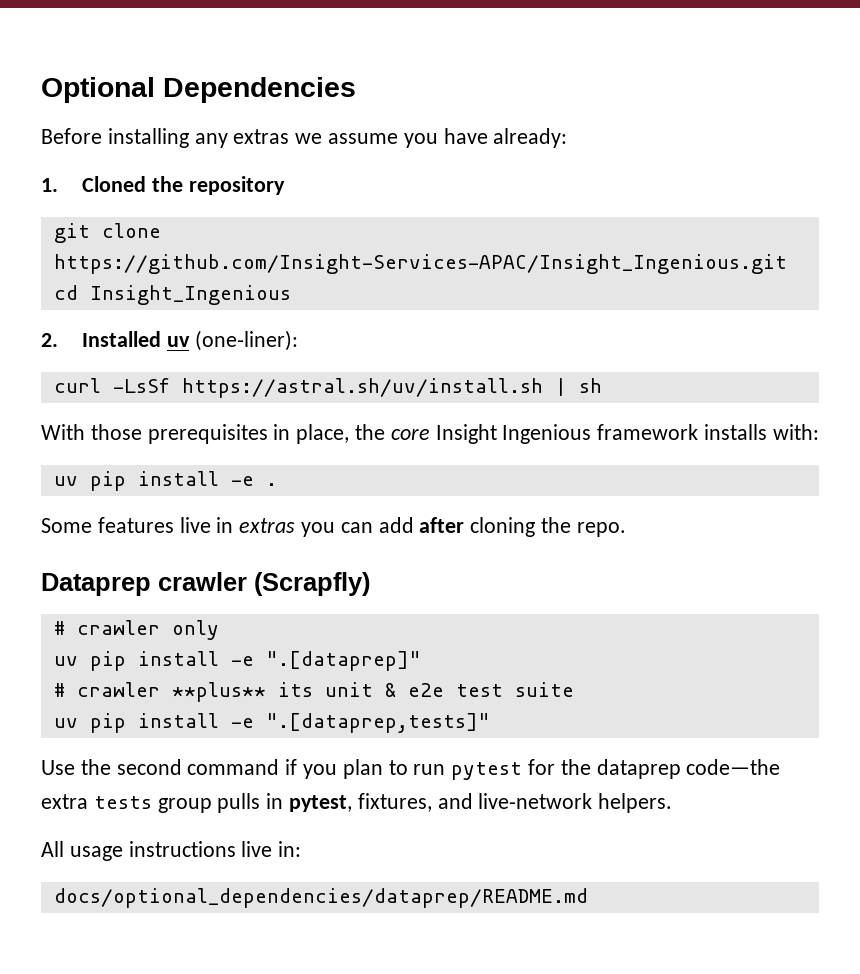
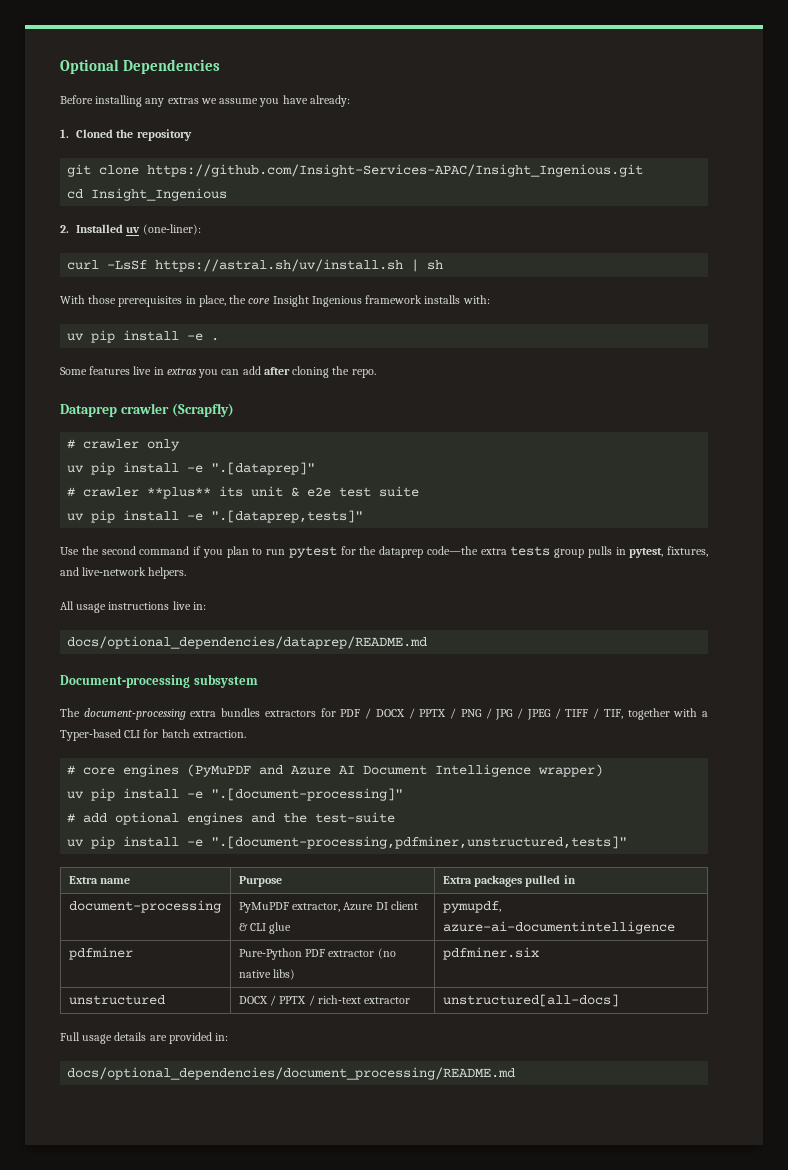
(588, 898) none -> [60,674,258,688] [60,708,709,720] [60,729,246,741] [67,764,604,777] [67,788,404,801] [67,812,396,825] [67,836,628,849] [68,876,131,884] [238,876,282,887] [442,875,576,887] [68,900,221,913] [238,901,418,913] [238,922,292,934] [442,901,501,913] [442,921,675,934] [68,947,133,960] [238,948,396,960] [238,969,296,980] [442,947,539,960] [68,995,165,1005] [238,995,411,1006] [442,994,619,1007] [60,1032,229,1044] [67,1067,516,1080] // Document‑processing subsystem // The document‑processing extra bundles extractors for PDF / DOCX / PPTX / PNG / JPG / JPEG / TIFF / TIF, together with a Typer‑based CLI for batch extraction. // # core engines (PyMuPDF and Azure AI Document Intelligence wrapper) // uv pip install -e ".[document-processing]" // # add optional engines and the test‑suite // uv pip install -e ".[document-processing,pdfminer,unstructured,tests]" // Extra name | Purpose | Extra packages pulled in // document-processing | PyMuPDF extractor, Azure DI client & CLI glue | pymupdf, azure-ai-documentintelligence // pdfminer | Pure‑Python PDF extractor (no native libs) | pdfminer.six // unstructured | DOCX / PPTX / rich‑text extractor | unstructured[all-docs] // Full usage details are provided in: // docs/optional_dependencies/document_processing/README.md

